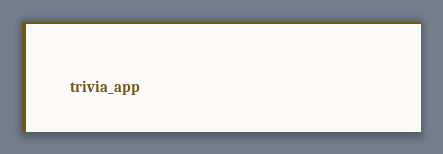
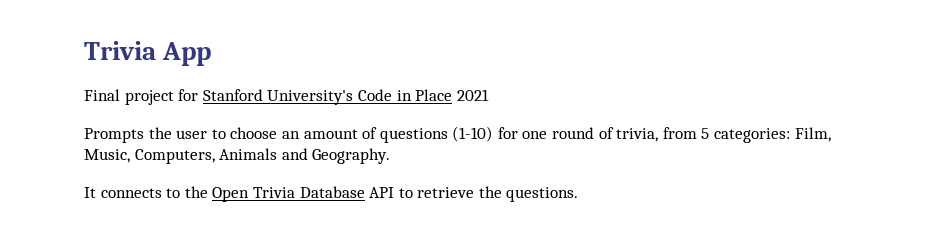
[70,80,140,95] trivia_app -> [84,41,212,66] [84,89,489,105] [84,126,831,143] [84,148,391,164] [84,186,579,202] Trivia App // Final project for Stanford University's Code in Place 2021 // Prompts the user to choose an amount of questions (1-10) for one round of trivia, from 5 categories: Film, Music, Computers, Animals and Geography. // It connects to the Open Trivia Database API to retrieve the questions.

